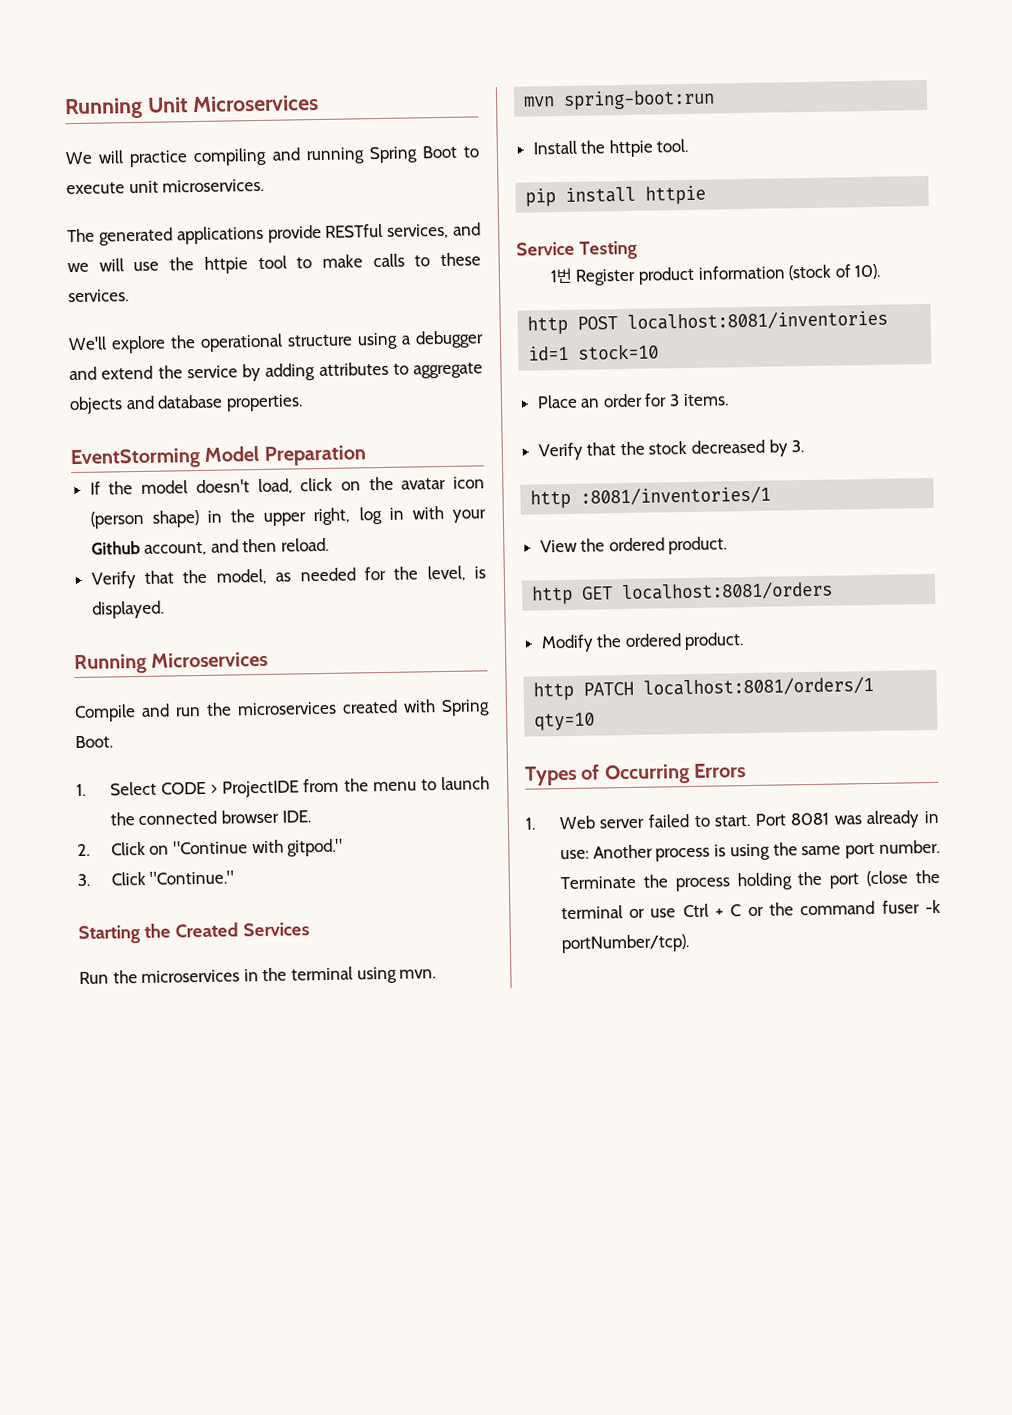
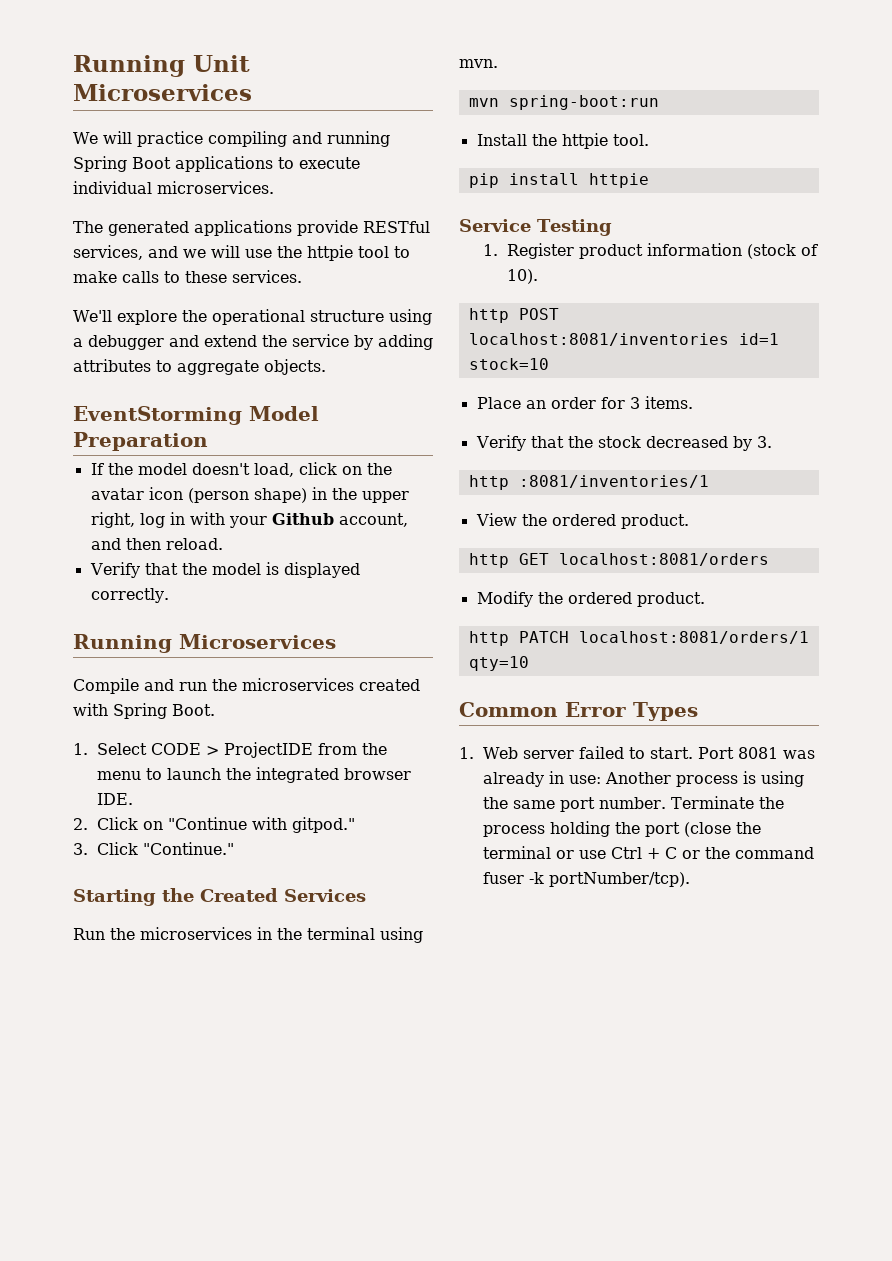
(457, 152) none -> [175,156,273,172] applications
[128,180,159,194] unit -> [73,181,152,194] individual
[69,394,303,415] objects and database properties. -> [264,359,326,375] objects.
[215,565,487,585] [91,600,164,619] model, as needed for the level, is displayed. -> [211,562,360,578] [90,588,169,603] model is displayed correctly.
[138,810,218,826] connected -> [255,767,339,783] integrated
[549,267,573,285] 1번 -> [482,244,498,256] 1.
(596, 721) none -> [459,702,626,717] Common Error
[580,763,747,785] of Occurring Errors -> (698, 711) none

